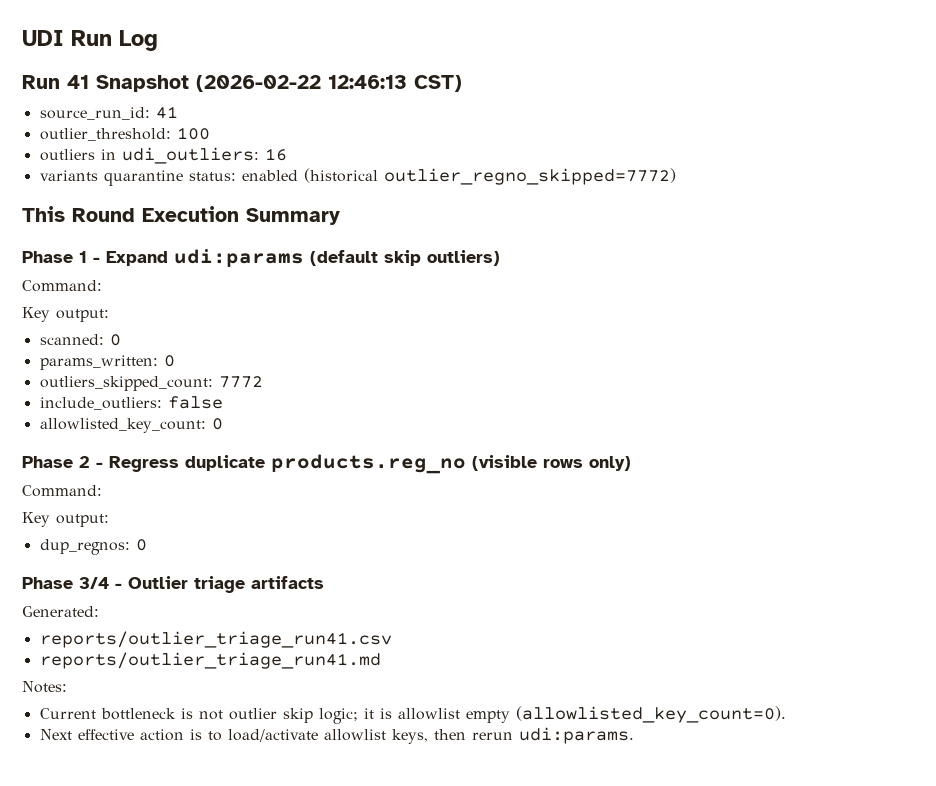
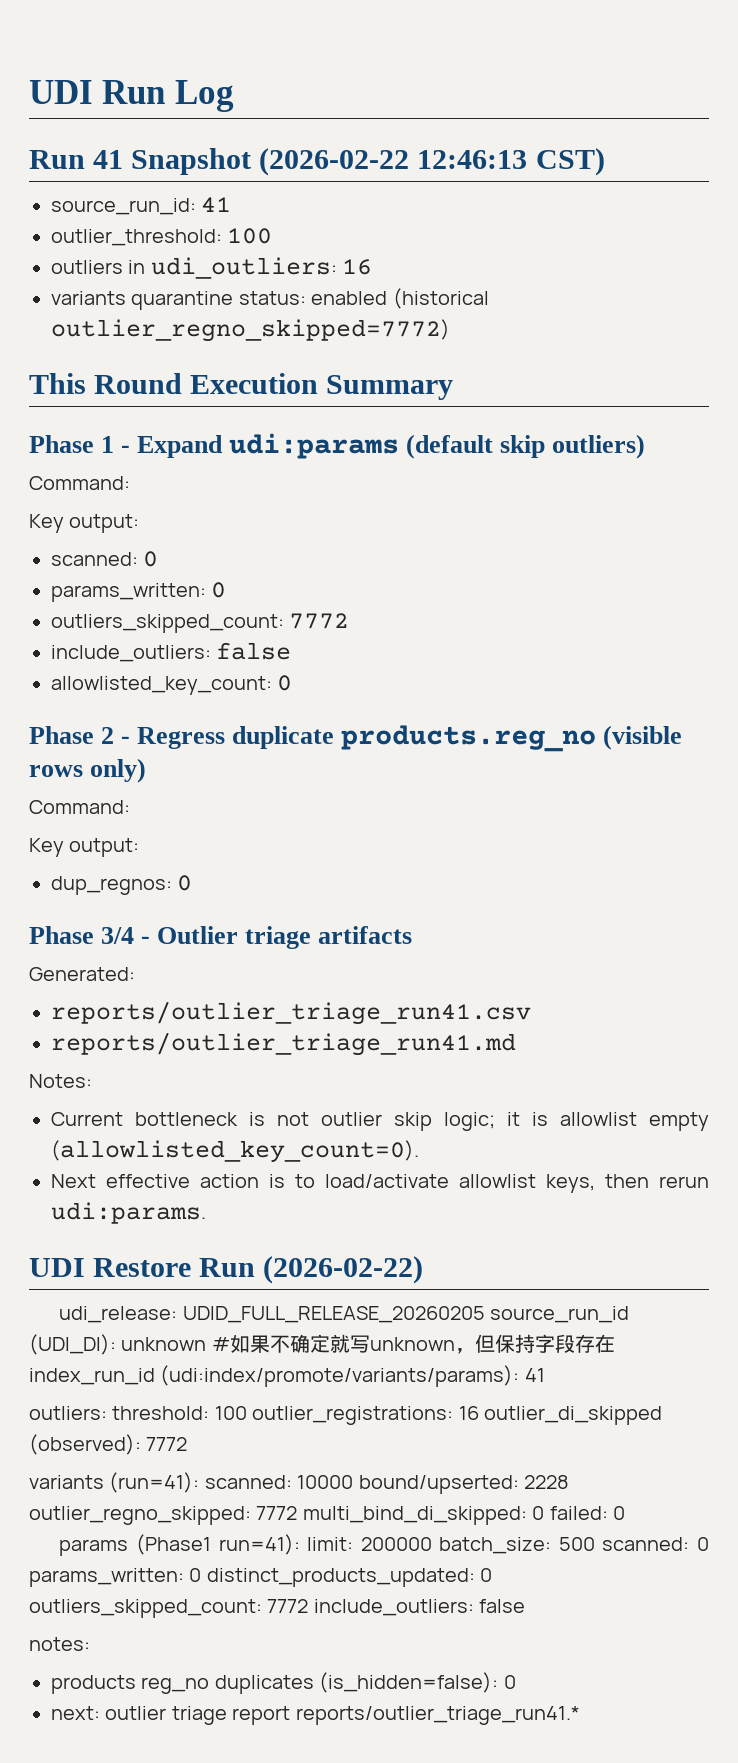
(634, 735) none -> [29,1256,424,1284] [59,1306,630,1323] [29,1334,615,1355] [29,1365,545,1387] [29,1406,662,1425] [29,1434,188,1455] [29,1472,569,1494] [29,1506,625,1525] [59,1534,709,1556] [29,1568,493,1587] [29,1599,526,1618] [29,1637,90,1651] [51,1672,516,1694] [51,1706,580,1725] // UDI Restore Run (2026-02-22) // udi_release: UDID_FULL_RELEASE_20260205 source_run_id (UDI_DI): unknown #如果不确定就写unknown，但保持字段存在index_run_id (udi:index/promote/variants/params): 41 // outliers: threshold: 100 outlier_registrations: 16 outlier_di_skipped (observed): 7772 // variants (run=41): scanned: 10000 bound/upserted: 2228 outlier_regno_skipped: 7772 multi_bind_di_skipped: 0 failed: 0 // params (Phase1 run=41): limit: 200000 batch_size: 500 scanned: 0 params_written: 0 distinct_products_updated: 0 outliers_skipped_count: 7772 include_outliers: false // notes: // products reg_no duplicates (is_hidden=false): 0 // next: outlier triage report reports/outlier_triage_run41.*

